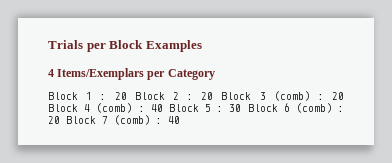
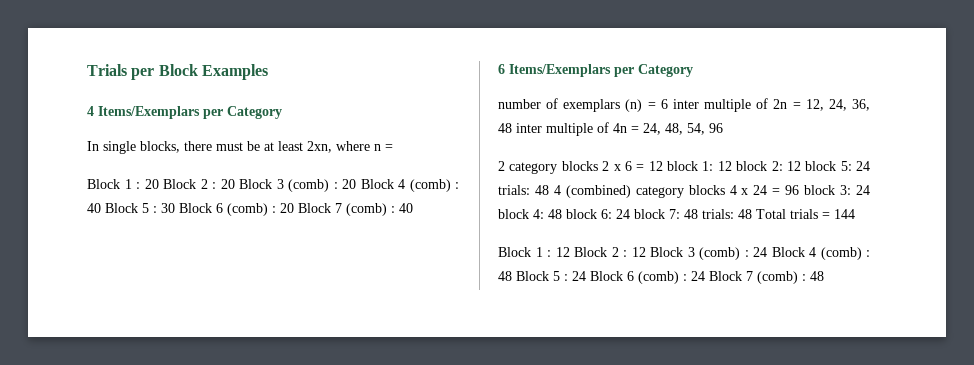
(215, 74) none -> [87,141,393,154] // In single blocks, there must be at least 2xn, where n =
(180, 120) none -> [498,64,693,77] [498,98,870,112] [498,122,723,136] [498,161,870,174] [498,185,870,198] [498,209,855,219] [498,247,870,260] [498,271,824,284] // 6 Items/Exemplars per Category // number of exemplars (n) = 6 inter multiple of 2n = 12, 24, 36, 48 inter multiple of 4n = 24, 48, 54, 96 // 2 category blocks 2 x 6 = 12 block 1: 12 block 2: 12 block 5: 24 trials: 48 4 (combined) category blocks 4 x 24 = 96 block 3: 24 block 4: 48 block 6: 24 block 7: 48 trials: 48 Total trials = 144 // Block 1 : 12 Block 2 : 12 Block 3 (comb) : 24 Block 4 (comb) : 48 Block 5 : 24 Block 6 (comb) : 24 Block 7 (comb) : 48

